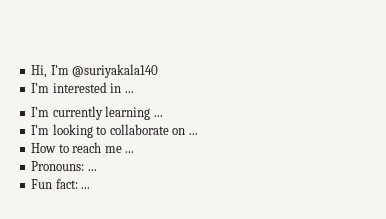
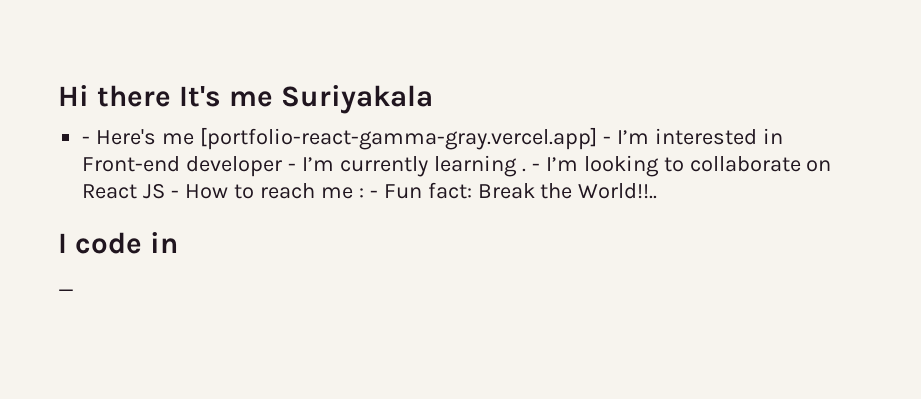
[31,64,159,78] [31,82,134,93] Hi, I’m @suriyakala140 // I’m interested in ... // -> [58,85,433,114] [82,127,783,150] [82,156,297,177] Hi there It's me Suriyakala // - Here's me [portfolio-react-gamma-gray.vercel.app] - I’m interested in Front-end developer -
[153,115,163,117] ... // -> [521,163,540,172] . -
[188,133,198,135] ... // -> [82,183,180,199] React JS -
[125,151,135,153] [31,161,97,171] [31,179,91,189] ... // Pronouns: ... // Fun fact: ... -> [358,182,658,199] [58,232,178,254] [58,289,74,291] : - Fun fact: Break the World!!.. // I code in // _

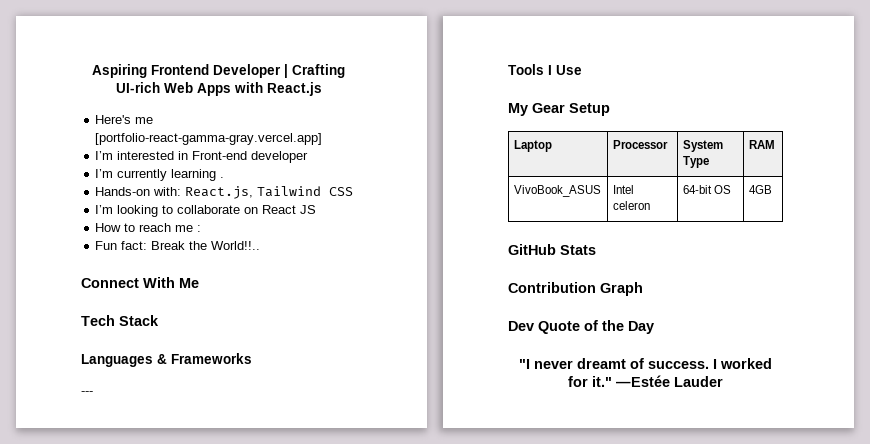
[58,85,433,114] [82,136,91,144] Hi there It's me Suriyakala // - -> [92,64,345,78] [115,82,322,96] Aspiring Frontend Developer | Crafting UI-rich Web Apps with React.js //
[602,136,611,144] - -> (323, 139) //
[288,163,297,171] - -> (309, 157) //
[531,163,540,171] - -> [95,186,354,199] // Hands-on with: React.js, Tailwind CSS //
[171,190,180,198] - -> (317, 209) //
[369,190,378,198] - -> (202, 228) //
[58,232,178,254] [58,289,74,291] I code in // _ -> [81,277,199,288] [81,315,159,326] [81,353,252,367] [81,391,93,395] [508,64,582,75] [508,103,610,116] [513,140,552,152] [612,140,668,149] [682,140,723,152] [682,156,709,168] [748,140,775,149] [513,185,601,197] [612,185,634,194] [612,201,650,210] [682,185,731,194] [748,185,772,194] [508,244,596,255] [508,282,643,296] [508,320,654,334] [519,358,772,369] [568,375,723,387] Connect With Me // Tech Stack // Languages & Frameworks // --- // Tools I Use // My Gear Setup // Laptop | Processor | System Type | RAM // VivoBook_ASUS | Intel celeron | 64-bit OS | 4GB // GitHub Stats // Contribution Graph // Dev Quote of the Day // "I never dreamt of success. I worked for it." —Estée Lauder

